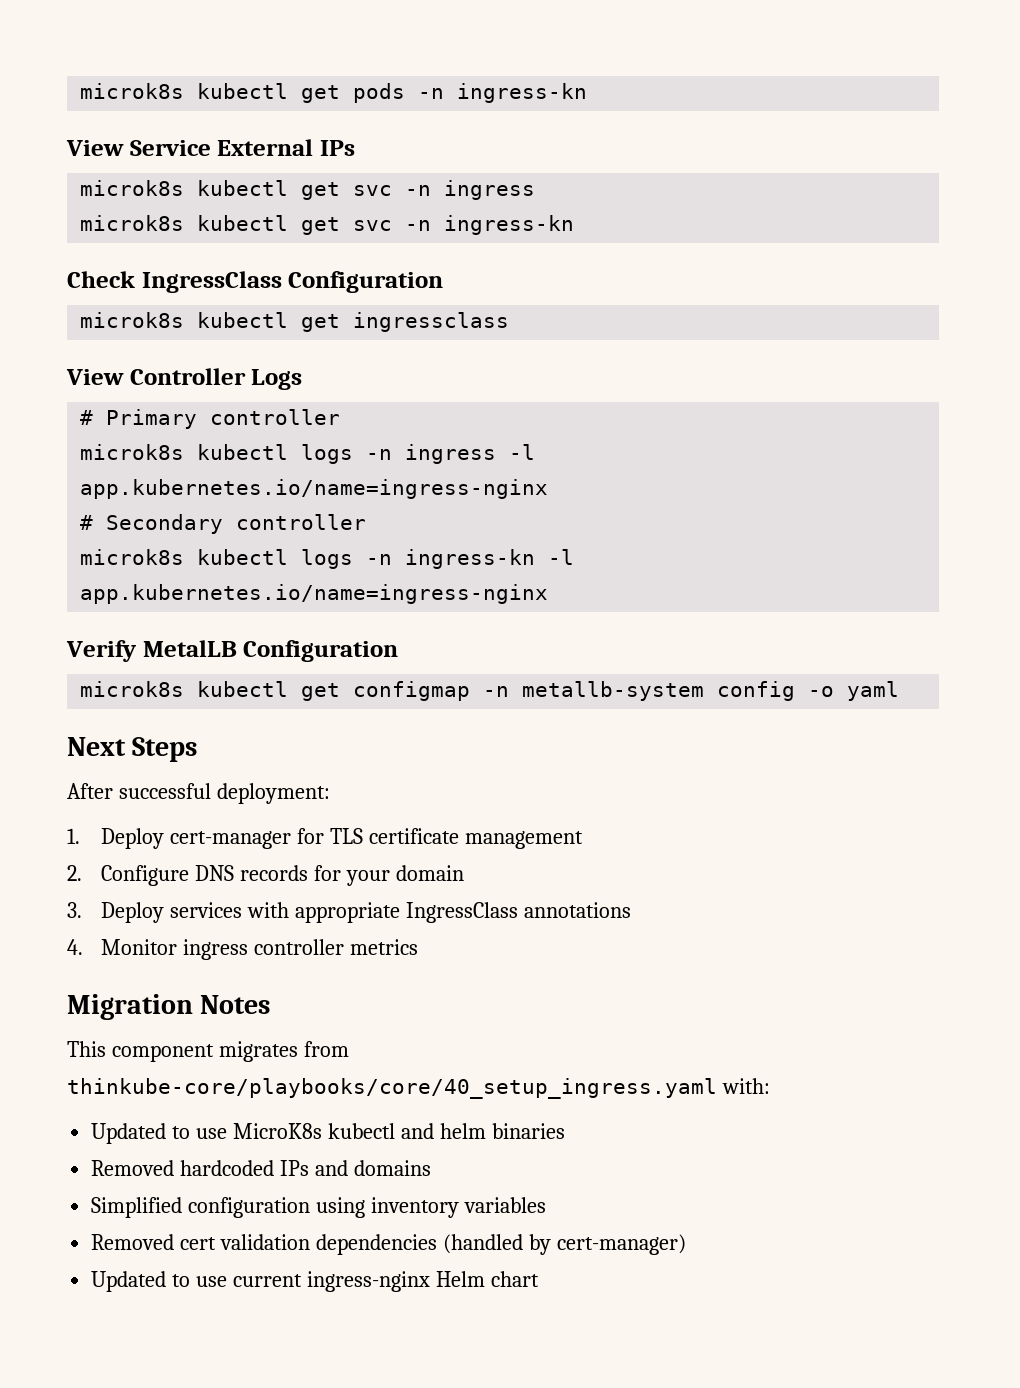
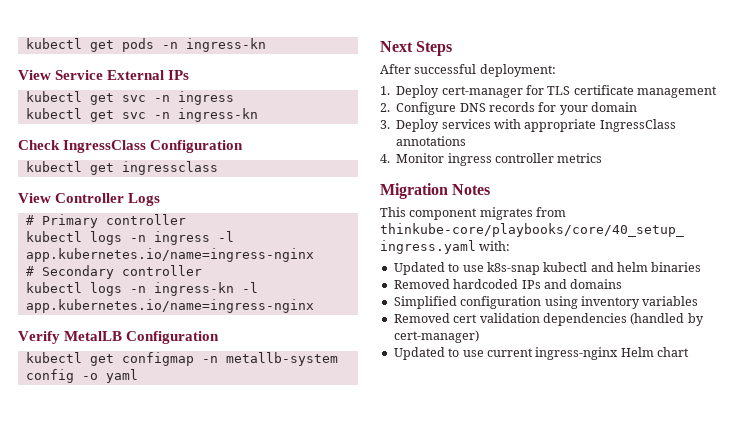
[80,83,185,99] microk8s -> (25, 43) none
[80,180,185,196] microk8s -> (190, 75) none
[80,215,185,231] microk8s -> (234, 98) none
[80,312,185,328] microk8s -> (244, 146) none
[80,444,185,460] microk8s -> (186, 219) none
[80,549,185,565] microk8s -> (202, 270) none
[80,681,185,697] microk8s -> (220, 337) none
[233,1123,323,1139] MicroK8s -> [486,262,540,275] k8s-snap

